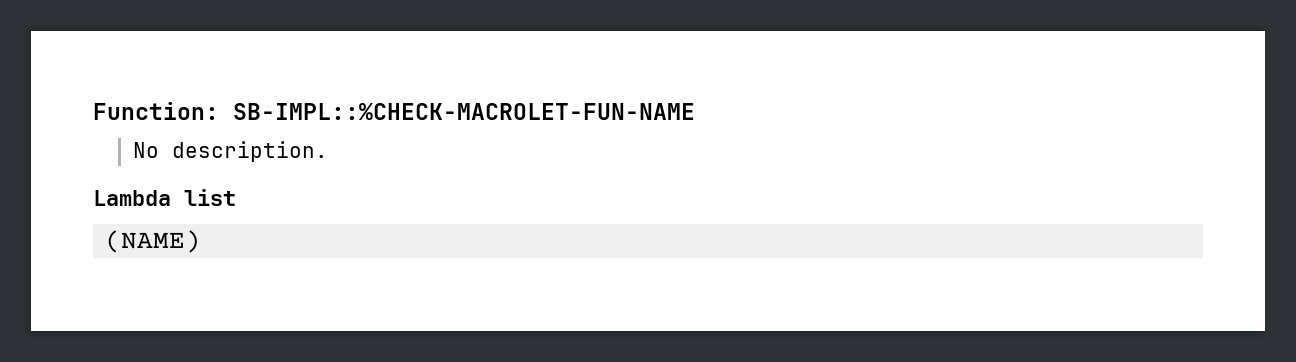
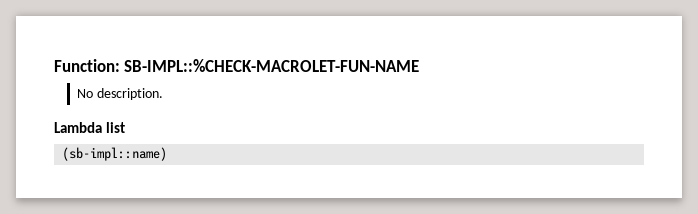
[105,230,202,253] (NAME) -> [62,147,168,161] (sb-impl::name)

